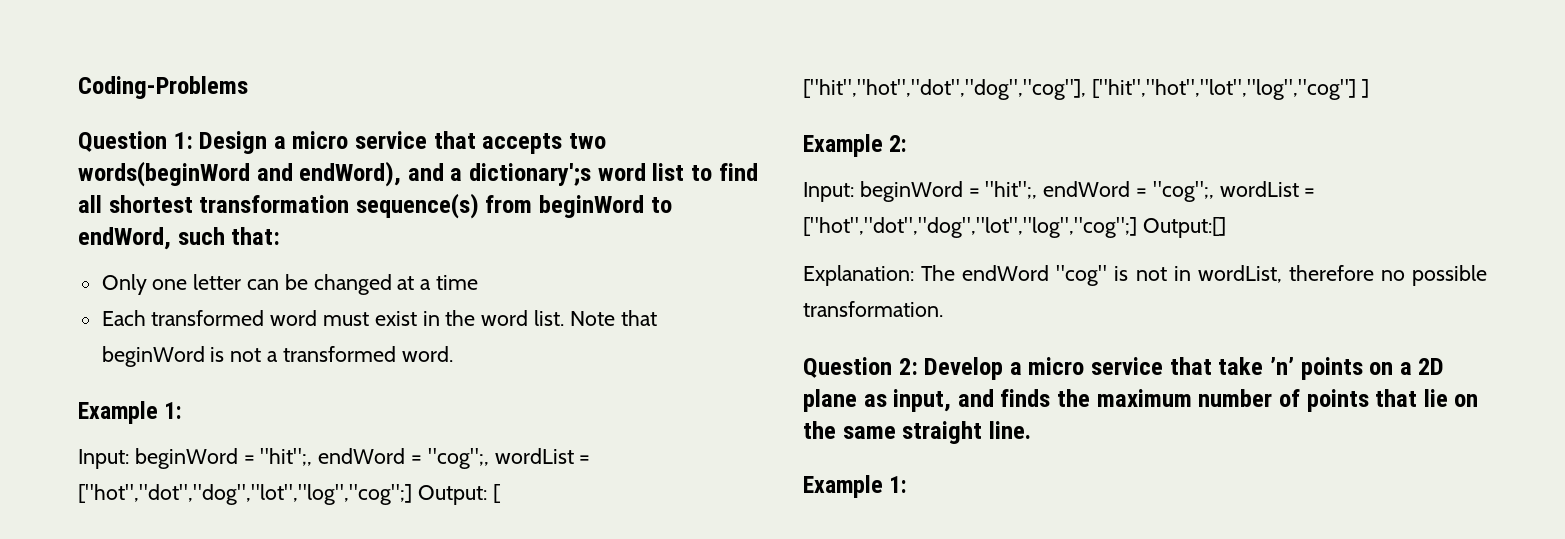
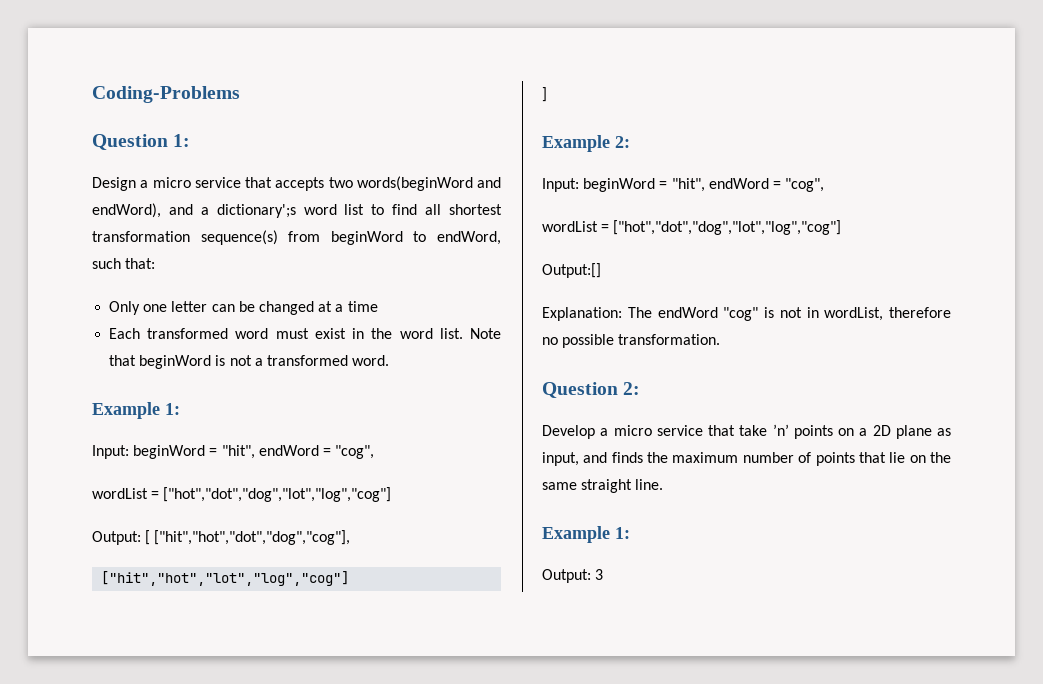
(193, 140) none -> (191, 140) //
[260,448,591,469] [78,484,412,505] "hit";, endWord = "cog";, wordList = ["hot","dot","dog","lot","log","cog";] -> [221,445,375,459] [92,487,392,502] "hit", endWord = "cog", // wordList = ["hot","dot","dog","lot","log","cog"] //
(1086, 89) none -> (351, 537) //
(1356, 89) none -> (350, 578) //
[985,181,1316,202] [803,217,1137,238] "hit";, endWord = "cog";, wordList = ["hot","dot","dog","lot","log","cog";] -> [671,178,825,192] [542,220,842,235] "hit", endWord = "cog", // wordList = ["hot","dot","dog","lot","log","cog"] //
(918, 366) none -> (641, 388) //
(907, 484) none -> [542,569,604,583] // Output: 3

